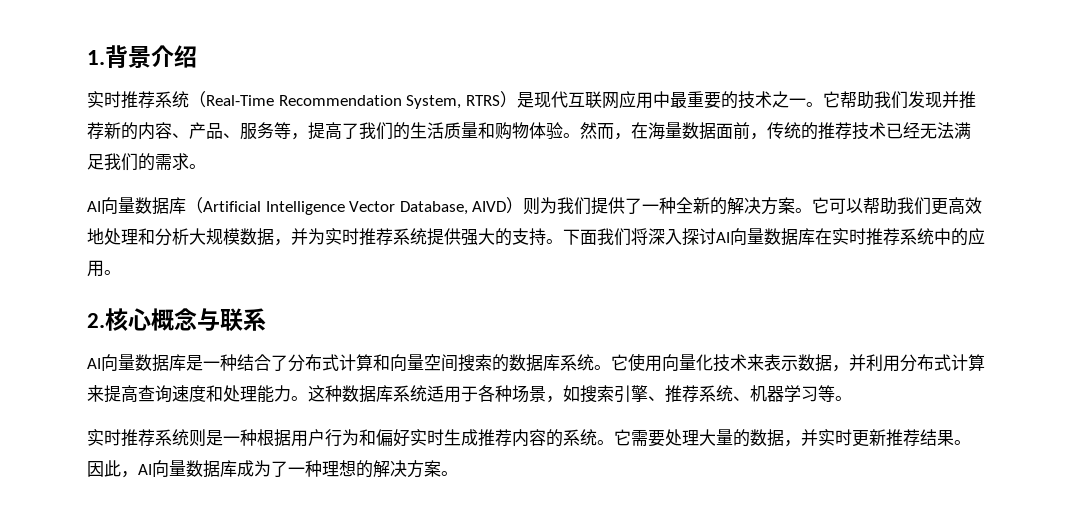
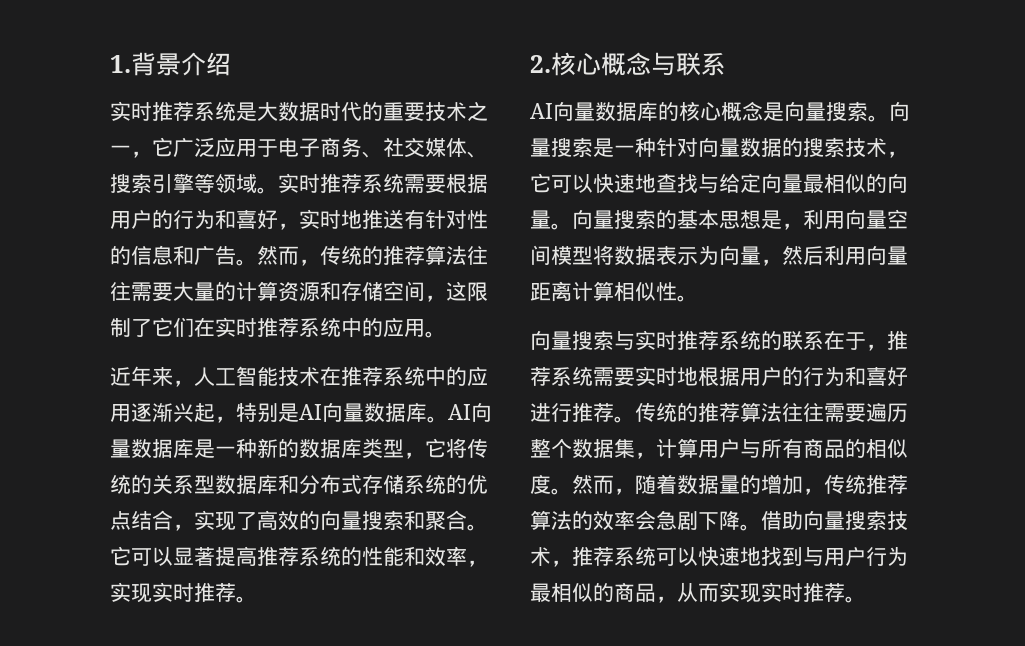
[189,91,976,109] [87,122,971,140] [87,153,206,171] [87,197,983,215] [87,228,815,246] （Real-Time Recommendation System, RTRS）是现代互联网应用中最重要的技术之一。它帮助我们发现并推荐新的内容、产品、服务等，提高了我们的生活质量和购物体验。然而，在海量数据面前，传统的推荐技术已经无法满足我们的需求。 // AI向量数据库（Artificial Intelligence Vector Database, AIVD）则为我们提供了一种全新的解决方案。它可以帮助我们更高效地处理和分析大规模数据，并为实时推荐系统提供强大的支持。下面我们将深入探讨AI向量数据库 -> [236,102,488,121] [110,137,488,158] [110,173,488,194] [110,209,488,230] [110,245,488,266] [110,281,488,302] [110,317,194,337] 是大数据时代的重要技术之一，它广泛应用于电子商务、社交媒体、搜索引擎等领域。实时推荐系统需要根据用户的行为和喜好，实时地推送有针对性的信息和广告。然而，传统的推荐算法往往需要大量的计算资源和存储空间，这限制了它们
(121, 272) none -> [110,366,488,387] [110,402,492,423] [110,438,488,459] [110,474,488,494] [110,510,488,531] [110,546,488,567] [110,582,257,603] // 近年来，人工智能技术在推荐系统中的应用逐渐兴起，特别是AI向量数据库。AI向量数据库是一种新的数据库类型，它将传统的关系型数据库和分布式存储系统的优点结合，实现了高效的向量搜索和聚合。它可以显著提高推荐系统的性能和效率，实现实时推荐。
[186,353,985,372] [87,385,852,403] [87,429,971,447] [87,460,441,478] 是一种结合了分布式计算和向量空间搜索的数据库系统。它使用向量化技术来表示数据，并利用分布式计算来提高查询速度和处理能力。这种数据库系统适用于各种场景，如搜索引擎、推荐系统、机器学习等。 // 实时推荐系统则是一种根据用户行为和偏好实时生成推荐内容的系统。它需要处理大量的数据，并实时更新推荐结果。因此，AI向量数据库成为了一种理想的解决方案 -> [658,101,910,122] [530,137,908,158] [530,173,908,193] [530,209,908,230] [530,245,908,266] [530,281,698,302] [530,330,908,351] [530,366,908,386] [530,402,908,423] [530,438,908,459] [530,474,908,495] [530,510,908,531] [530,546,908,567] [530,582,845,603] 的核心概念是向量搜索。向量搜索是一种针对向量数据的搜索技术，它可以快速地查找与给定向量最相似的向量。向量搜索的基本思想是，利用向量空间模型将数据表示为向量，然后利用向量距离计算相似性。 // 向量搜索与实时推荐系统的联系在于，推荐系统需要实时地根据用户的行为和喜好进行推荐。传统的推荐算法往往需要遍历整个数据集，计算用户与所有商品的相似度。然而，随着数据量的增加，传统推荐算法的效率会急剧下降。借助向量搜索技术，推荐系统可以快速地找到与用户行为最相似的商品，从而实现实时推荐

